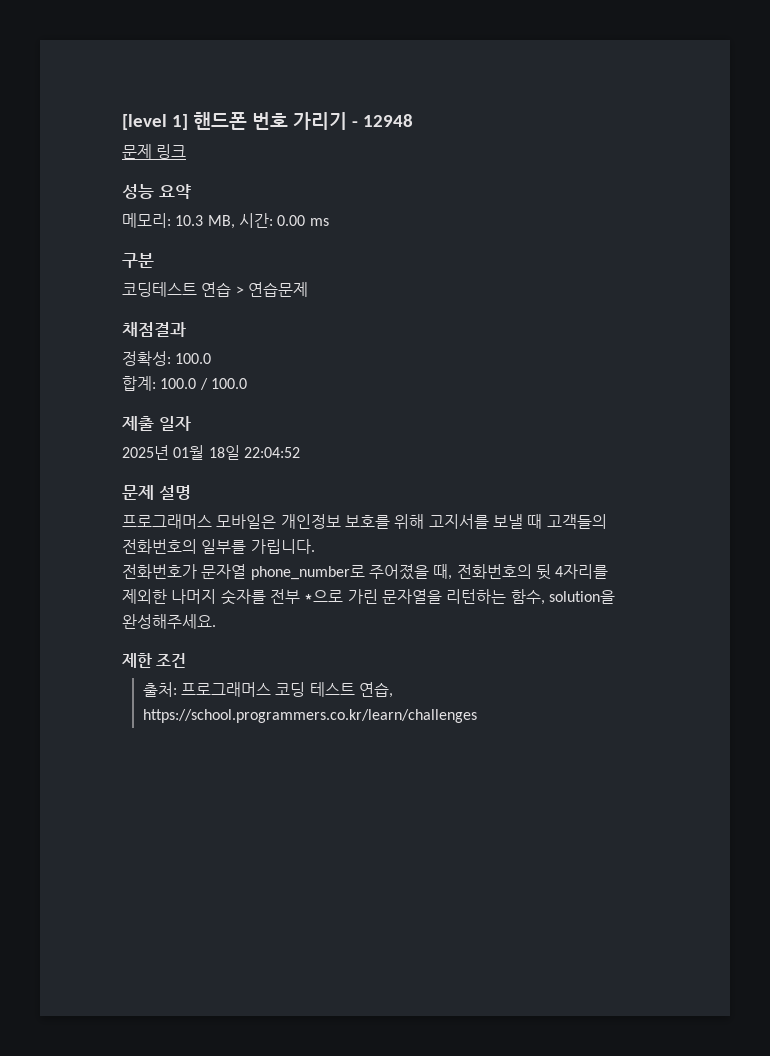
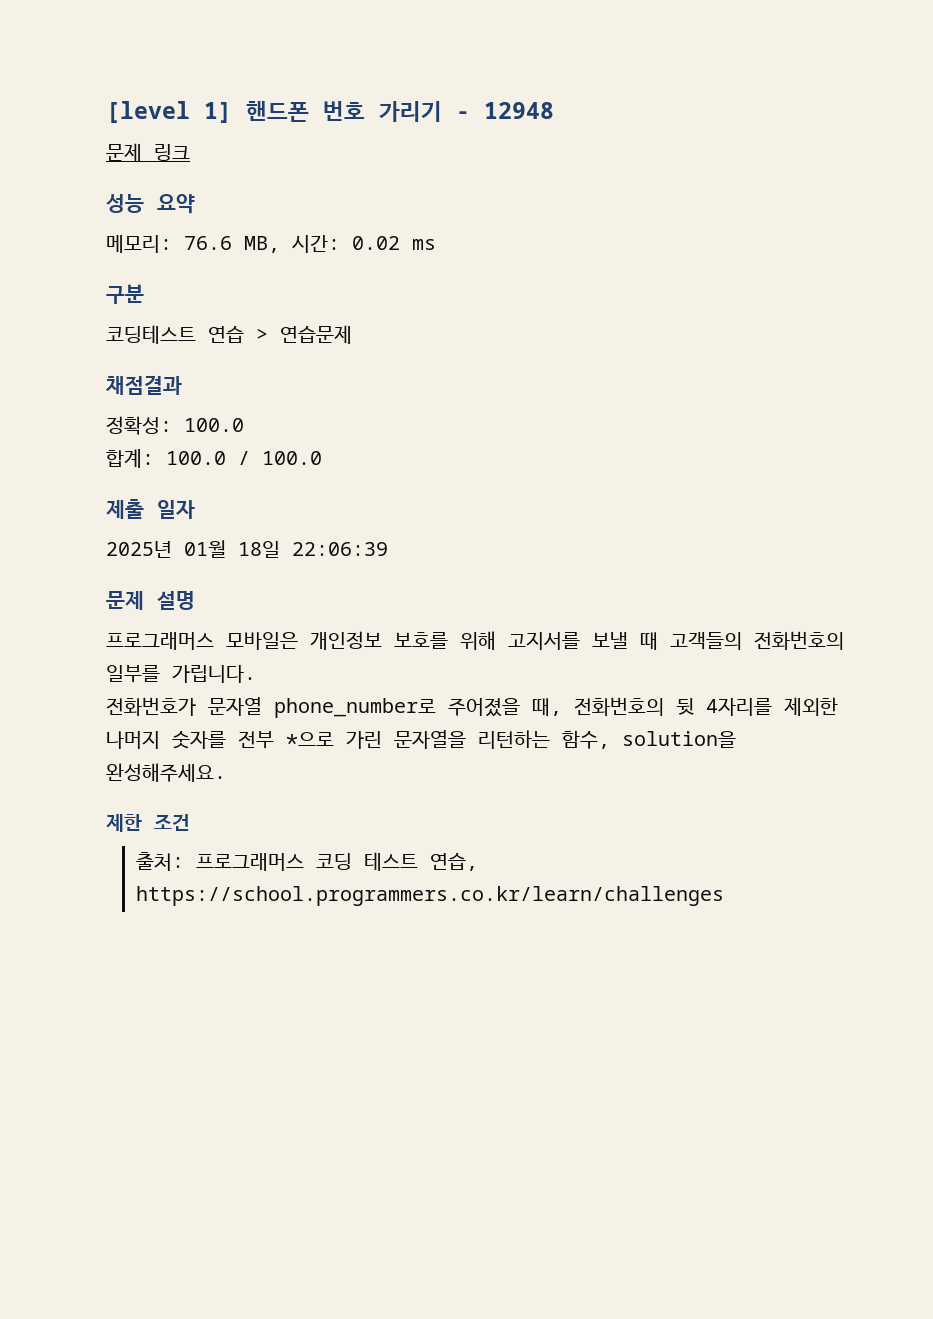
[175,215,204,226] 10.3 -> [184,236,232,250] 76.6
[277,215,306,226] 0.00 -> [352,236,400,250] 0.02
[243,447,300,458] 22:04:52 -> [292,542,388,556] 22:06:39

